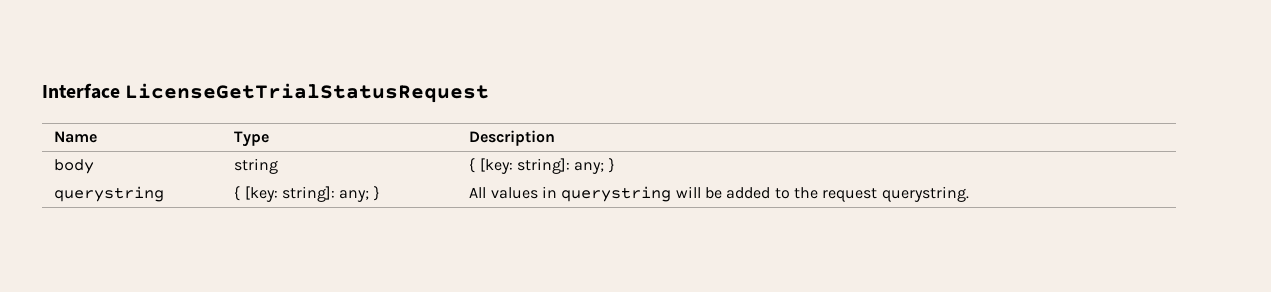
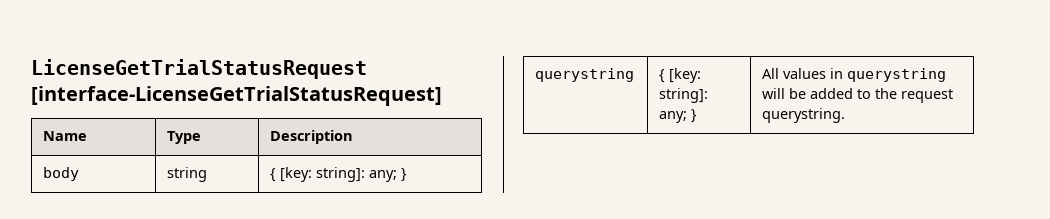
[42,83,120,99] Interface -> (31, 69) none
(490, 93) none -> [31,86,442,106] [interface-LicenseGetTrialStatusRequest]

